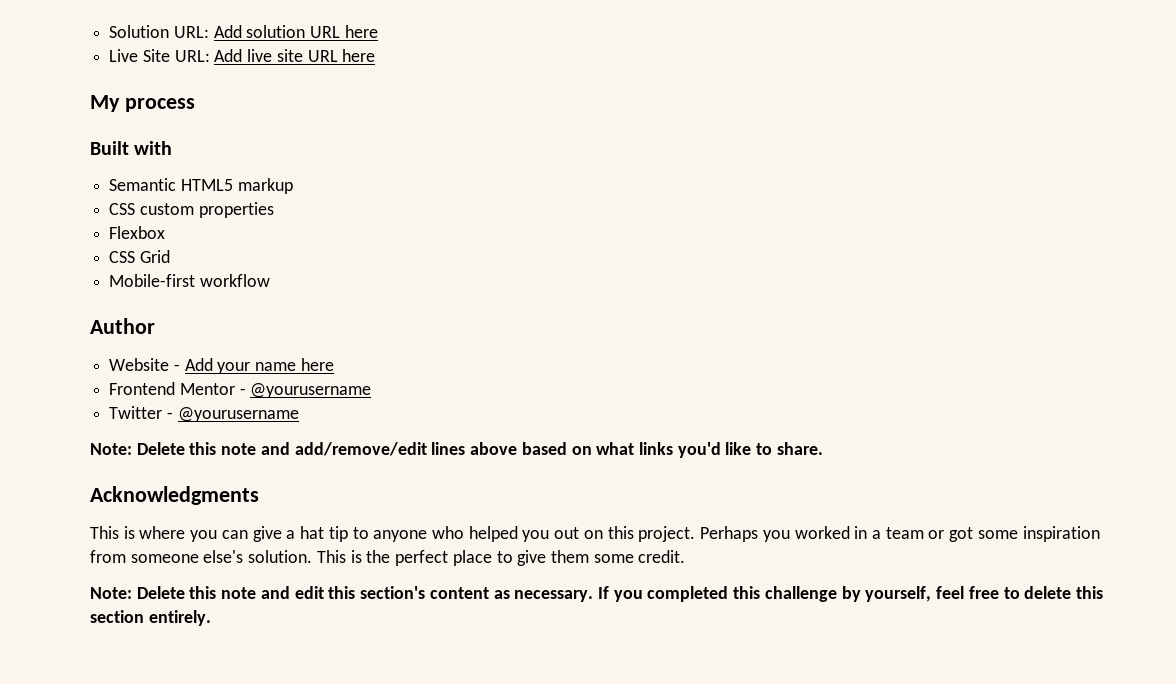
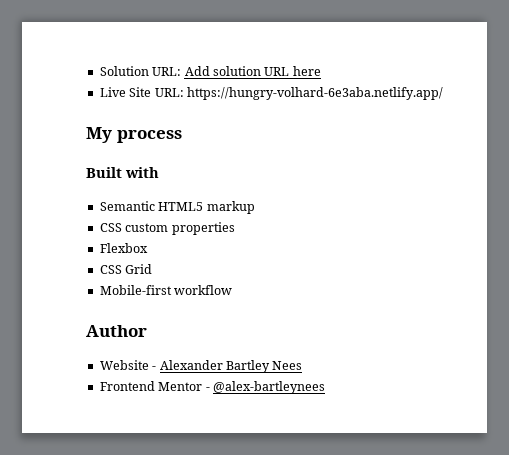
[214,49,376,62] Add live site URL here -> [186,87,443,100] https://hungry-volhard-6e3aba.netlify.app/
[184,358,334,374] Add your name here -> [159,360,303,373] Alexander Bartley Nees
[250,383,372,398] [109,406,299,422] [90,442,823,458] [90,486,259,505] [90,526,1100,542] [90,550,686,566] [90,586,1103,602] [90,610,211,626] @yourusername // Twitter - @yourusername // Note: Delete this note and add/remove/edit lines above based on what links you'd like to share. // Acknowledgments // This is where you can give a hat tip to anyone who helped you out on this project. Perhaps you worked in a team or got some inspiration from someone else's solution. This is the perfect place to give them some credit. // Note: Delete this note and edit this section's content as necessary. If you completed this challenge by yourself, feel free to delete this section entirely. -> [212,381,325,394] @alex-bartleynees

